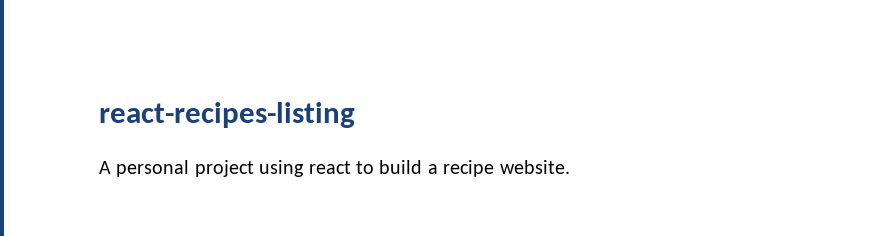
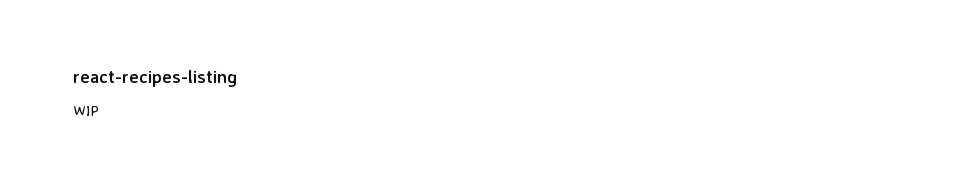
[99,160,570,177] A personal project using react to build a recipe website. -> [73,106,99,116] WIP

